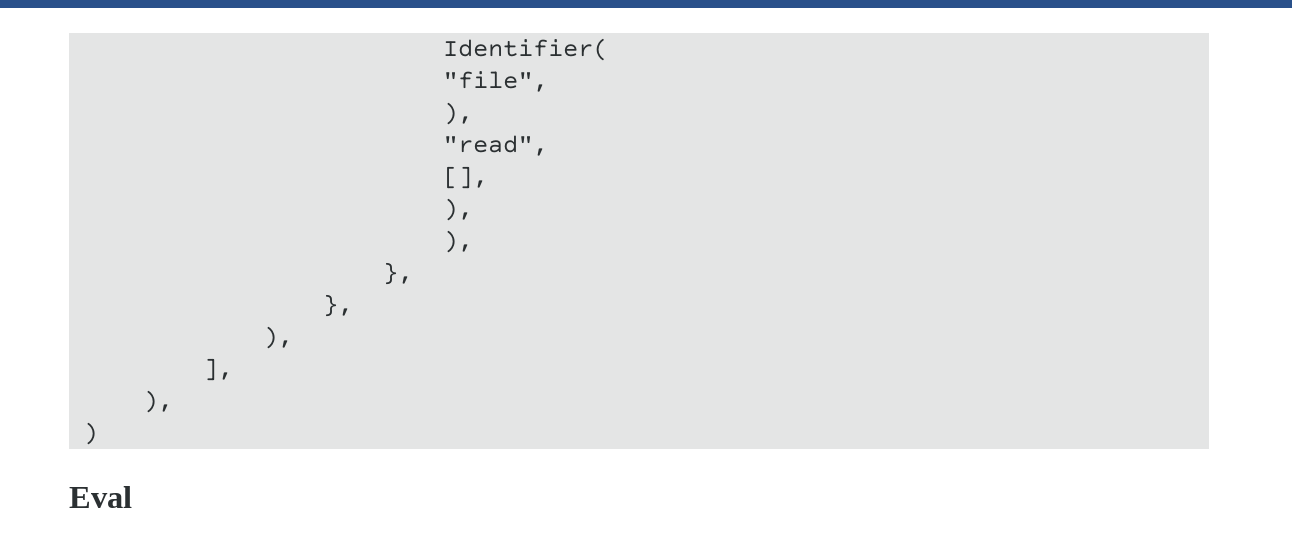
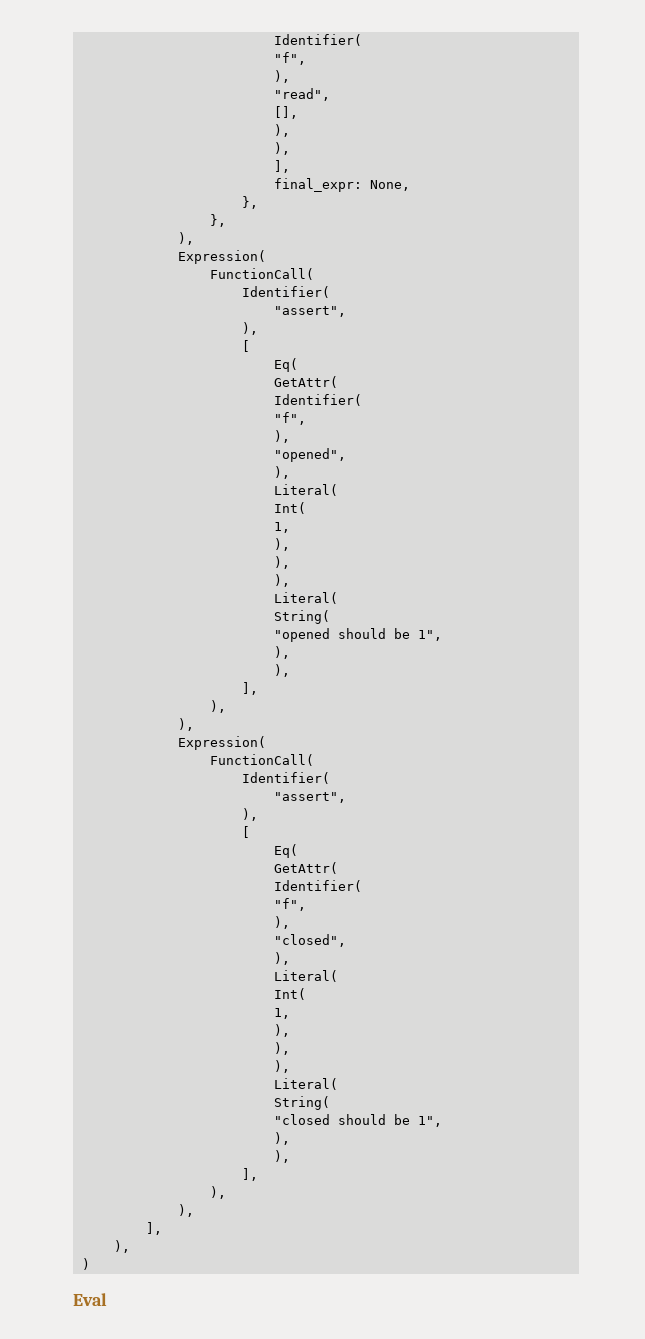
[442,38,608,61] [442,71,548,92] Identifier( // "file", -> [273,34,362,46] [273,52,306,65] Identifier( // "f",
(473, 241) none -> [273,160,290,173] [273,178,410,192] // ], // final_expr: None,
(293, 337) none -> [177,250,266,264] [209,268,314,280] [241,286,330,298] [273,306,346,317] [241,322,258,335] [241,340,250,352] [273,358,298,372] [273,376,338,388] [273,394,362,406] [273,412,306,425] [273,430,290,443] [273,448,346,462] [273,466,290,479] [273,484,338,496] [273,502,306,514] [273,522,290,533] [273,538,290,551] [273,556,290,569] [273,574,290,587] [273,592,338,604] [273,610,330,624] [273,628,442,642] [273,646,290,659] [273,664,290,677] [241,682,258,695] [209,700,226,713] [177,718,194,731] [177,736,266,750] [209,754,314,766] [241,772,330,784] [273,792,346,803] [241,808,258,821] [241,826,250,838] [273,844,298,858] [273,862,338,874] [273,880,362,892] [273,898,306,911] [273,916,290,929] [273,934,346,947] [273,952,290,965] [273,970,338,982] [273,988,306,1000] [273,1008,290,1019] [273,1024,290,1037] [273,1042,290,1055] [273,1060,290,1073] [273,1078,338,1090] [273,1096,330,1110] [273,1114,442,1127] [273,1132,290,1145] [273,1150,290,1163] [241,1168,258,1181] [209,1186,226,1199] [177,1204,194,1217] // Expression( // FunctionCall( // Identifier( // "assert", // ), // [ // Eq( // GetAttr( // Identifier( // "f", // ), // "opened", // ), // Literal( // Int( // 1, // ), // ), // ), // Literal( // String( // "opened should be 1", // ), // ), // ], // ), // ), // Expression( // FunctionCall( // Identifier( // "assert", // ), // [ // Eq( // GetAttr( // Identifier( // "f", // ), // "closed", // ), // Literal( // Int( // 1, // ), // ), // ), // Literal( // String( // "closed should be 1", // ), // ), // ], // ), // ),

